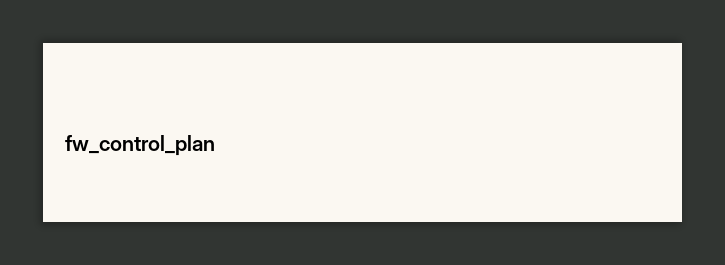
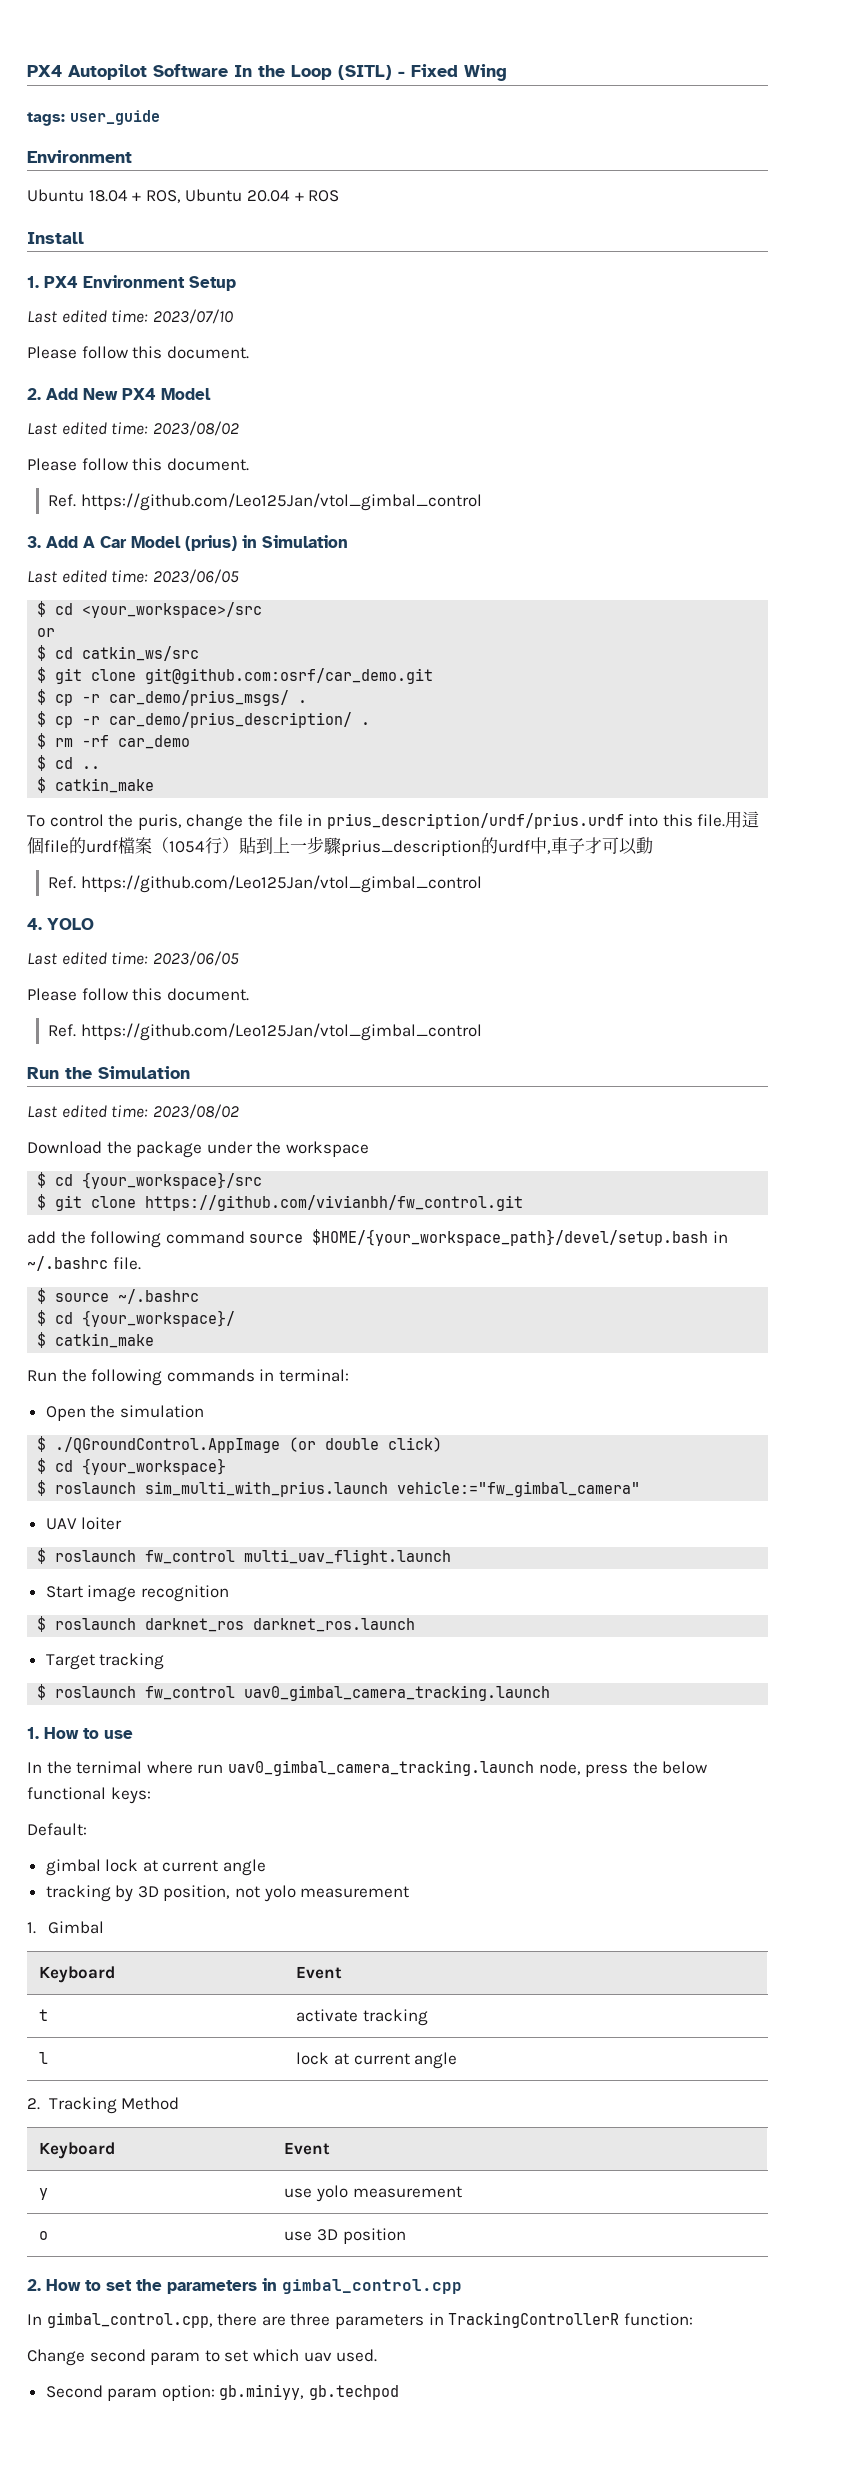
[65,135,215,156] fw_control_plan -> [27,64,507,81] [27,110,160,126] [27,150,132,163] [27,189,340,203] [27,232,84,244] [27,275,236,291] [27,309,234,324] [27,346,249,359] [27,388,211,400] [27,421,239,436] [27,458,249,471] [48,493,482,511] [27,535,348,551] [27,569,239,584] [37,601,263,618] [37,628,56,637] [37,645,200,661] [37,667,434,684] [37,689,308,706] [37,711,371,728] [37,733,191,749] [37,755,101,771] [37,777,155,793] [27,811,760,831] [27,836,653,856] [48,875,482,893] [27,918,94,930] [27,951,239,966] [27,988,249,1001] [48,1023,482,1041] [27,1066,190,1079] [27,1104,239,1119] [27,1141,369,1158] [37,1172,263,1189] [37,1194,524,1211] [27,1229,728,1248] [27,1256,141,1271] [37,1288,200,1304] [37,1310,236,1327] [37,1332,155,1348] [27,1369,349,1386] [45,1405,204,1421] [37,1436,443,1453] [37,1458,227,1475] [37,1480,641,1497] [45,1517,123,1530] [37,1548,452,1565] [45,1585,229,1602] [37,1616,416,1632] [45,1653,165,1670] [37,1684,551,1701] [27,1727,133,1739] [27,1760,708,1777] [27,1787,151,1804] [27,1823,87,1836] [45,1859,267,1876] [45,1885,410,1902] [27,1921,105,1934] [39,1966,116,1983] [296,1966,343,1979] [39,2009,49,2021] [296,2009,429,2026] [39,2052,49,2064] [296,2052,458,2069] [27,2097,180,2114] [39,2142,116,2159] [284,2142,331,2155] [39,2188,49,2200] [284,2185,462,2202] [39,2231,49,2240] [284,2228,406,2244] [27,2278,462,2294] [27,2312,693,2329] [27,2349,378,2366] [45,2384,400,2401] PX4 Autopilot Software In the Loop (SITL) - Fixed Wing // tags: user_guide // Environment // Ubuntu 18.04 + ROS, Ubuntu 20.04 + ROS // Install // 1. PX4 Environment Setup // Last edited time: 2023/07/10 // Please follow this document. // 2. Add New PX4 Model // Last edited time: 2023/08/02 // Please follow this document. // Ref. https://github.com/Leo125Jan/vtol_gimbal_control // 3. Add A Car Model (prius) in Simulation // Last edited time: 2023/06/05 // $ cd <your_workspace>/src // or // $ cd catkin_ws/src // $ git clone git@github.com:osrf/car_demo.git // $ cp -r car_demo/prius_msgs/ . // $ cp -r car_demo/prius_description/ . // $ rm -rf car_demo // $ cd .. // $ catkin_make // To control the puris, change the file in prius_description/urdf/prius.urdf into this file.用這個file的urdf檔案（1054行）貼到上一步驟prius_description的urdf中,車子才可以動 // Ref. https://github.com/Leo125Jan/vtol_gimbal_control // 4. YOLO // Last edited time: 2023/06/05 // Please follow this document. // Ref. https://github.com/Leo125Jan/vtol_gimbal_control // Run the Simulation // Last edited time: 2023/08/02 // Download the package under the workspace // $ cd {your_workspace}/src // $ git clone https://github.com/vivianbh/fw_control.git // add the following command source $HOME/{your_workspace_path}/devel/setup.bash in ~/.bashrc file. // $ source ~/.bashrc // $ cd {your_workspace}/ // $ catkin_make // Run the following commands in terminal: // Open the simulation // $ ./QGroundControl.AppImage (or double click) // $ cd {your_workspace} // $ roslaunch sim_multi_with_prius.launch vehicle:="fw_gimbal_camera" // UAV loiter // $ roslaunch fw_control multi_uav_flight.launch // Start image recognition // $ roslaunch darknet_ros darknet_ros.launch // Target tracking // $ roslaunch fw_control uav0_gimbal_camera_tracking.launch // 1. How to use // In the ternimal where run uav0_gimbal_camera_tracking.launch node, press the below functional keys: // Default: // gimbal lock at current angle // tracking by 3D position, not yolo measurement // 1. Gimbal // Keyboard | Event // t | activate tracking // l | lock at current angle // 2. Tracking Method // Keyboard | Event // y | use yolo measurement // o | use 3D position // 2. How to set the parameters in gimbal_control.cpp // In gimbal_control.cpp, there are three parameters in TrackingControllerR function: // Change second param to set which uav used. // Second param option: gb.miniyy, gb.techpod

